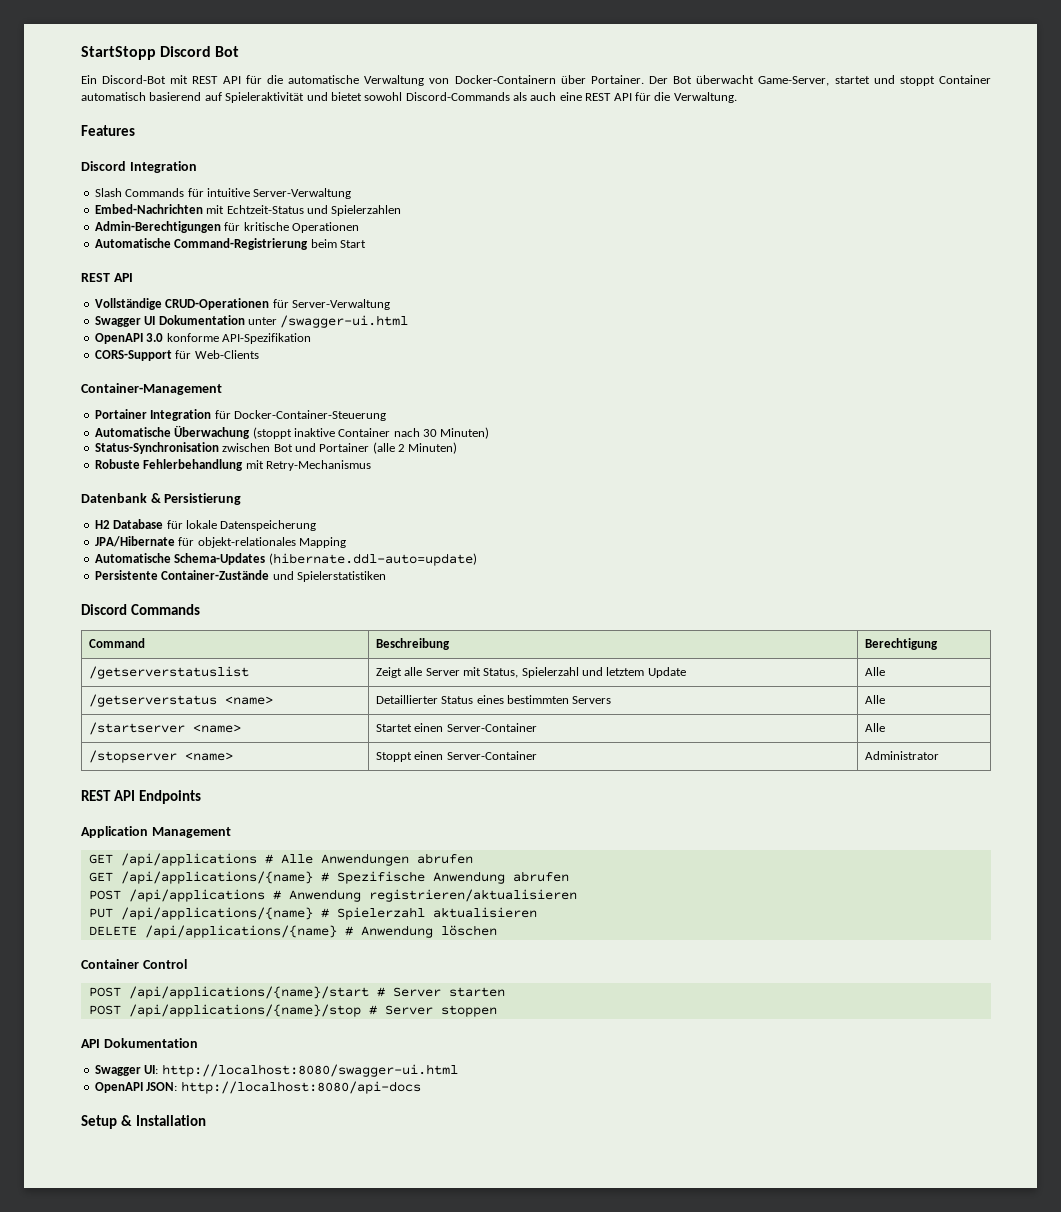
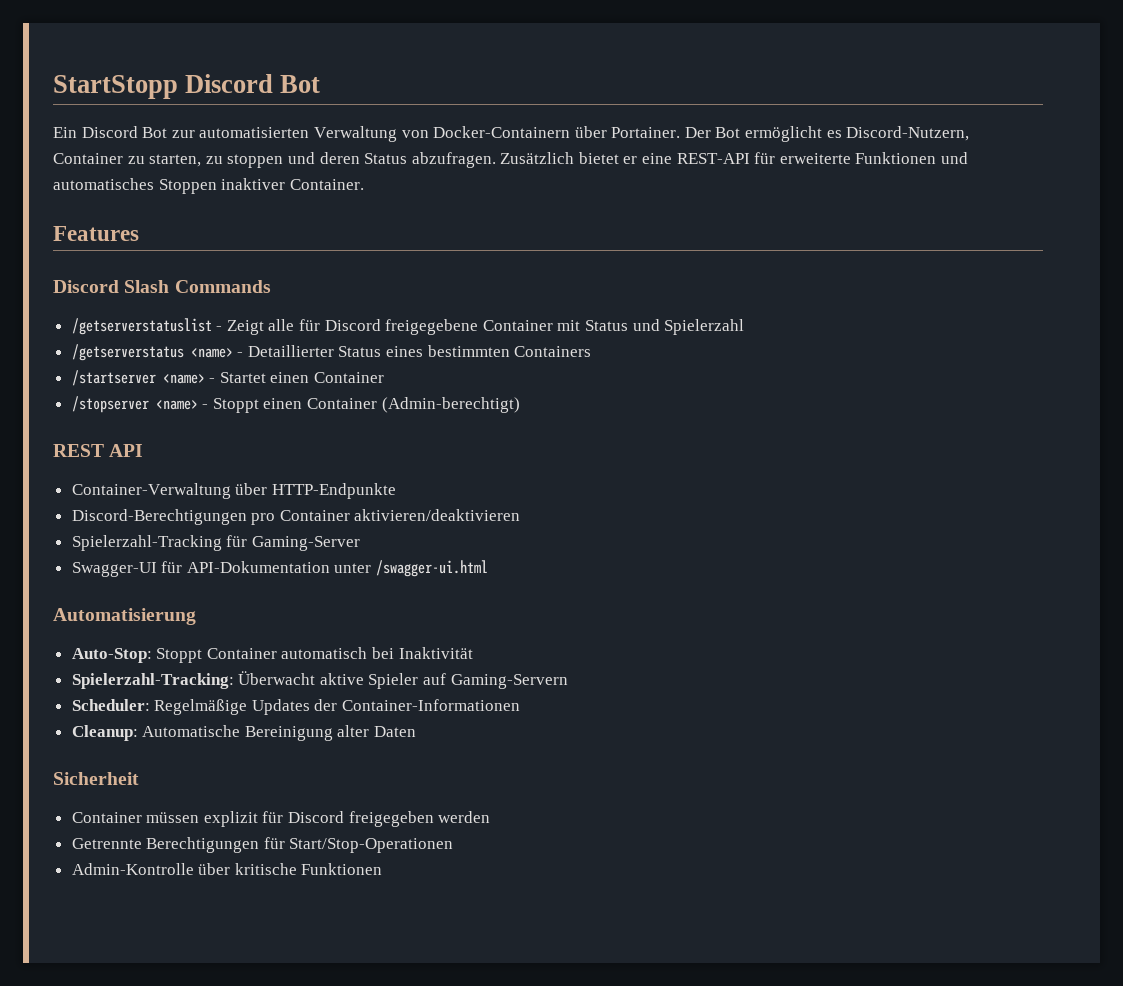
[102,75,360,84] Discord-Bot mit REST API für die automatische -> [81,126,310,138] Discord Bot zur automatisierten
[696,75,991,86] [81,92,737,103] überwacht Game-Server, startet und stoppt Container automatisch basierend auf Spieleraktivität und bietet sowohl Discord-Commands als auch eine REST API für die Verwaltung. -> [745,126,970,142] [53,152,969,168] [53,178,364,194] ermöglicht es Discord-Nutzern, Container zu starten, zu stoppen und deren Status abzufragen. Zusätzlich bietet er eine REST-API für erweiterte Funktionen und automatisches Stoppen inaktiver Container.
[129,161,197,173] Integration // -> (119, 286) none
[187,188,352,199] [94,204,402,216] [94,221,359,233] [94,238,366,250] [81,273,133,282] [94,298,390,310] [94,315,409,328] [94,333,311,344] [94,350,259,361] [81,383,222,395] [94,409,386,421] [94,425,490,439] [94,442,458,454] [94,459,371,471] [81,493,242,505] [94,519,317,531] [94,536,346,548] [94,553,477,566] [94,570,386,582] [81,604,200,615] [88,638,145,648] [375,638,450,650] [864,638,938,650] [88,666,249,679] [375,667,686,678] [864,667,885,676] [88,694,273,707] [375,695,612,704] [864,695,885,704] [88,722,241,735] [375,723,537,732] [864,723,885,732] [88,750,233,763] [375,751,537,762] [864,751,939,760] [81,790,201,804] [81,826,231,838] [88,853,473,866] [88,871,569,884] [88,889,577,902] [88,907,537,920] [88,925,497,938] [81,959,187,969] [88,986,505,999] [88,1004,497,1017] [81,1038,198,1048] [94,1064,458,1077] [94,1081,421,1094] [81,1115,206,1129] für intuitive Server-Verwaltung // Embed-Nachrichten mit Echtzeit-Status und Spielerzahlen // Admin-Berechtigungen für kritische Operationen // Automatische Command-Registrierung beim Start // REST API // Vollständige CRUD-Operationen für Server-Verwaltung // Swagger UI Dokumentation unter /swagger-ui.html // OpenAPI 3.0 konforme API-Spezifikation // CORS-Support für Web-Clients // Container-Management // Portainer Integration für Docker-Container-Steuerung // Automatische Überwachung (stoppt inaktive Container nach 30 Minuten) // Status-Synchronisation zwischen Bot und Portainer (alle 2 Minuten) // Robuste Fehlerbehandlung mit Retry-Mechanismus // Datenbank & Persistierung // H2 Database für lokale Datenspeicherung // JPA/Hibernate für objekt-relationales Mapping // Automatische Schema-Updates (hibernate.ddl-auto=update) // Persistente Container-Zustände und Spielerstatistiken // Discord Commands // Command | Beschreibung | Berechtigung // /getserverstatuslist | Zeigt alle Server mit Status, Spielerzahl und letztem Update | Alle // /getserverstatus <name> | Detaillierter Status eines bestimmten Servers | Alle // /startserver <name> | Startet einen Server-Container | Alle // /stopserver <name> | Stoppt einen Server-Container | Administrator // REST API Endpoints // Application Management // GET /api/applications # Alle Anwendungen abrufen // GET /api/applications/{name} # Spezifische Anwendung abrufen // POST /api/applications # Anwendung registrieren/aktualisieren // PUT /api/applications/{name} # Spielerzahl aktualisieren // DELETE /api/applications/{name} # Anwendung löschen // Container Control // POST /api/applications/{name}/start # Server starten // POST /api/applications/{name}/stop # Server stoppen // API Dokumentation // Swagger UI: http://localhost:8080/swagger-ui.html // OpenAPI JSON: http://localhost:8080/api-docs // Setup & Installation -> [71,318,745,335] [71,344,592,361] [71,370,385,386] [71,396,520,413] [53,444,144,457] [71,483,396,499] [71,509,521,525] [71,535,360,551] [71,560,489,577] [53,608,196,625] [71,647,473,663] [71,671,568,689] [71,699,521,715] [71,725,417,741] [53,772,139,785] [71,811,491,827] [71,837,454,853] [71,863,383,875] // /getserverstatuslist - Zeigt alle für Discord freigegebene Container mit Status und Spielerzahl // /getserverstatus <name> - Detaillierter Status eines bestimmten Containers // /startserver <name> - Startet einen Container // /stopserver <name> - Stoppt einen Container (Admin-berechtigt) // REST API // Container-Verwaltung über HTTP-Endpunkte // Discord-Berechtigungen pro Container aktivieren/deaktivieren // Spielerzahl-Tracking für Gaming-Server // Swagger-UI für API-Dokumentation unter /swagger-ui.html // Automatisierung // Auto-Stop: Stoppt Container automatisch bei Inaktivität // Spielerzahl-Tracking: Überwacht aktive Spieler auf Gaming-Servern // Scheduler: Regelmäßige Updates der Container-Informationen // Cleanup: Automatische Bereinigung alter Daten // Sicherheit // Container müssen explizit für Discord freigegeben werden // Getrennte Berechtigungen für Start/Stop-Operationen // Admin-Kontrolle über kritische Funktionen

